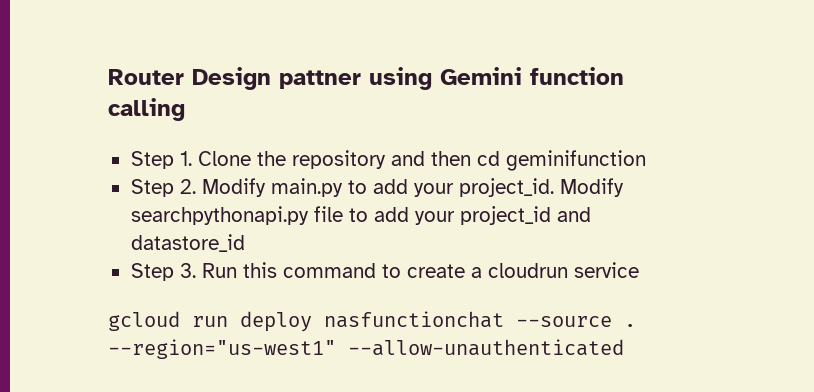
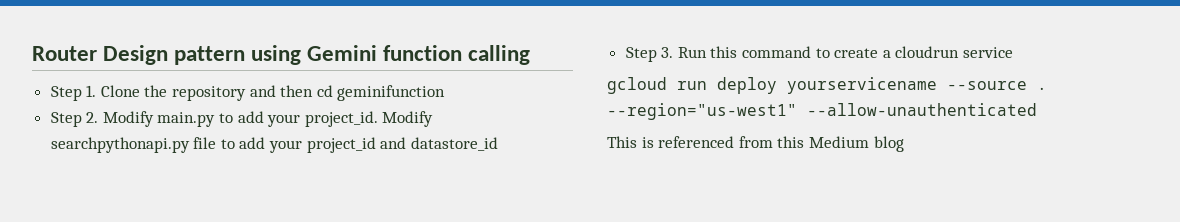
[279,70,361,89] pattner -> [174,46,246,65] pattern
[324,311,504,328] nasfunctionchat -> [787,77,937,94] yourservicename
(624, 347) none -> [607,136,904,152] // This is referenced from this Medium blog

